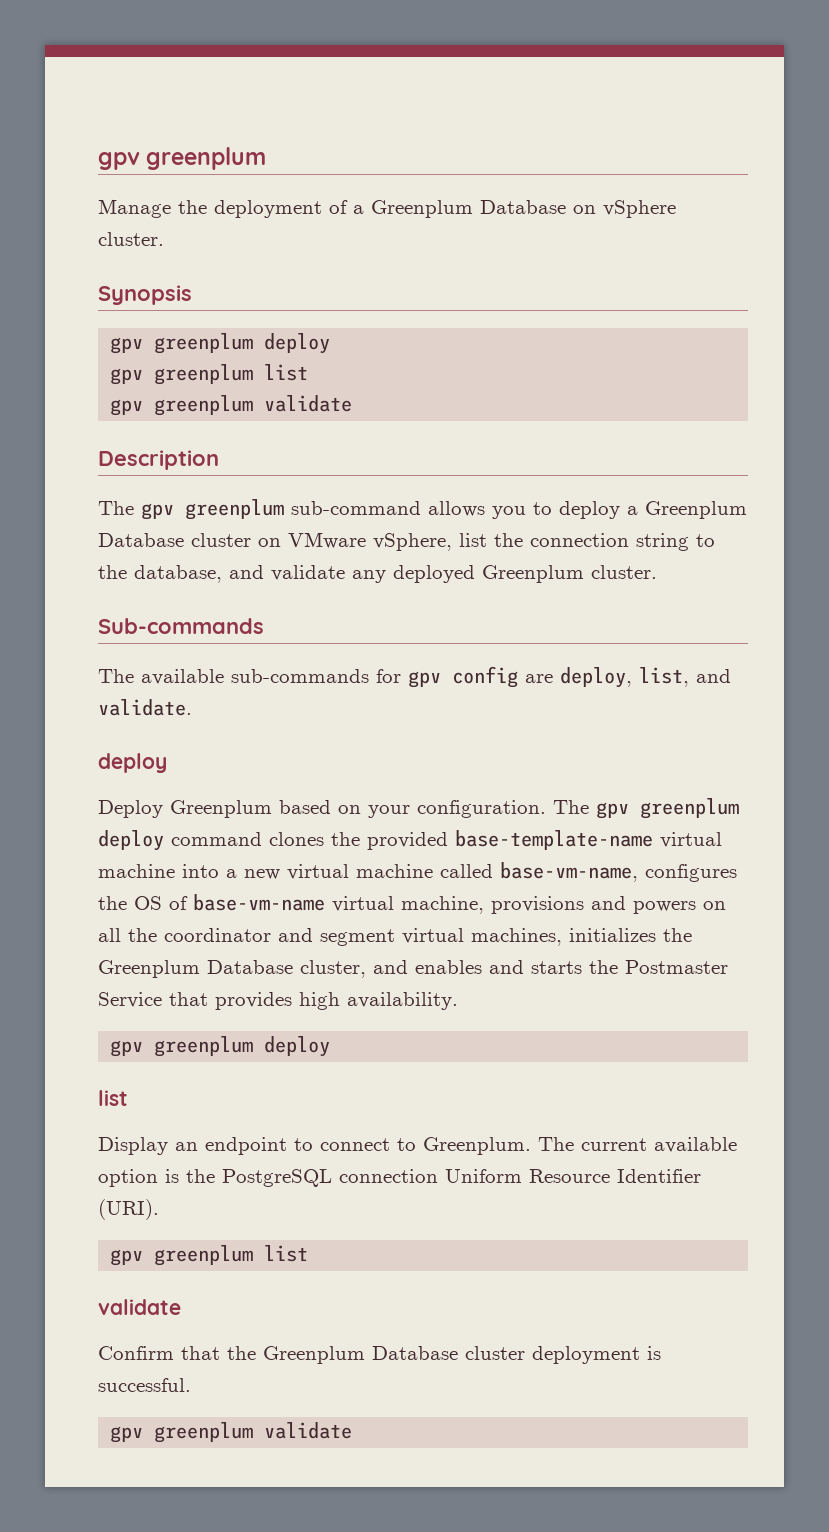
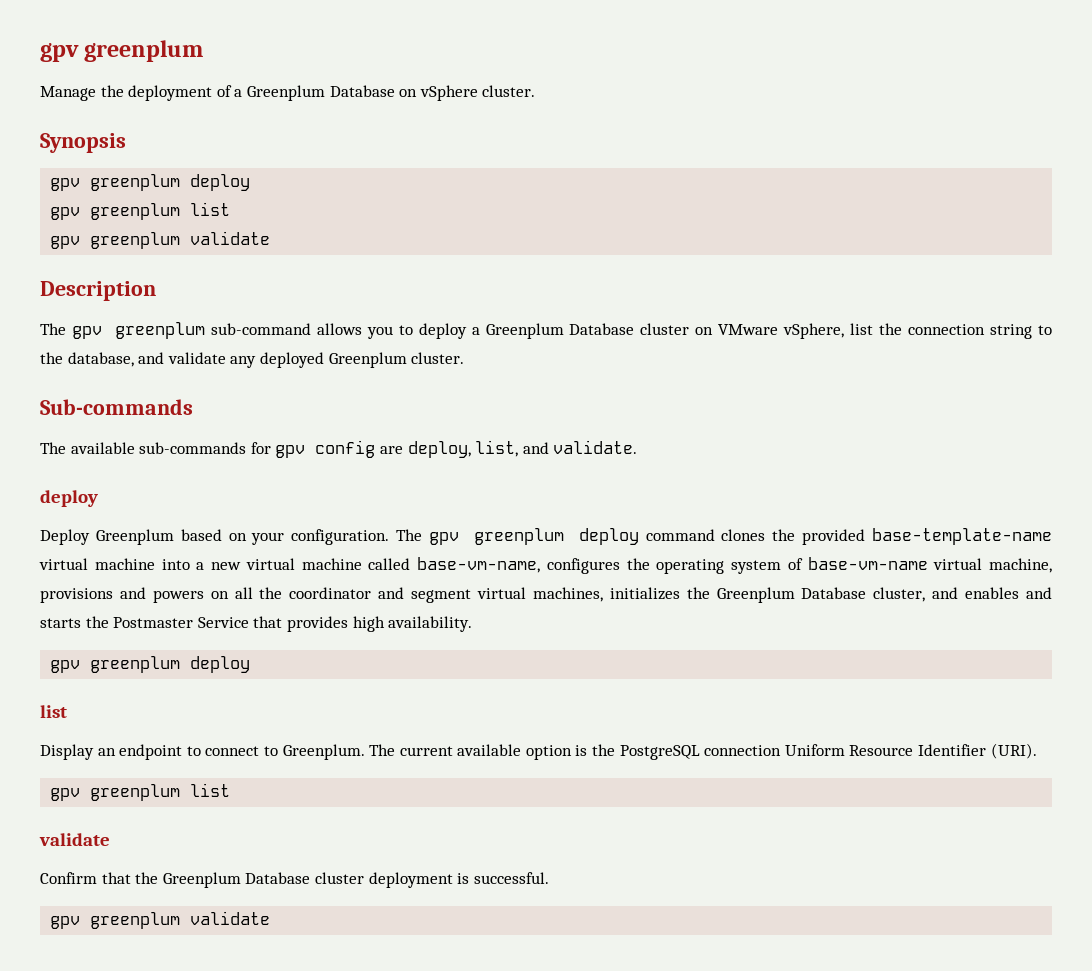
[134,896,162,910] OS -> [656,559,781,574] operating system

